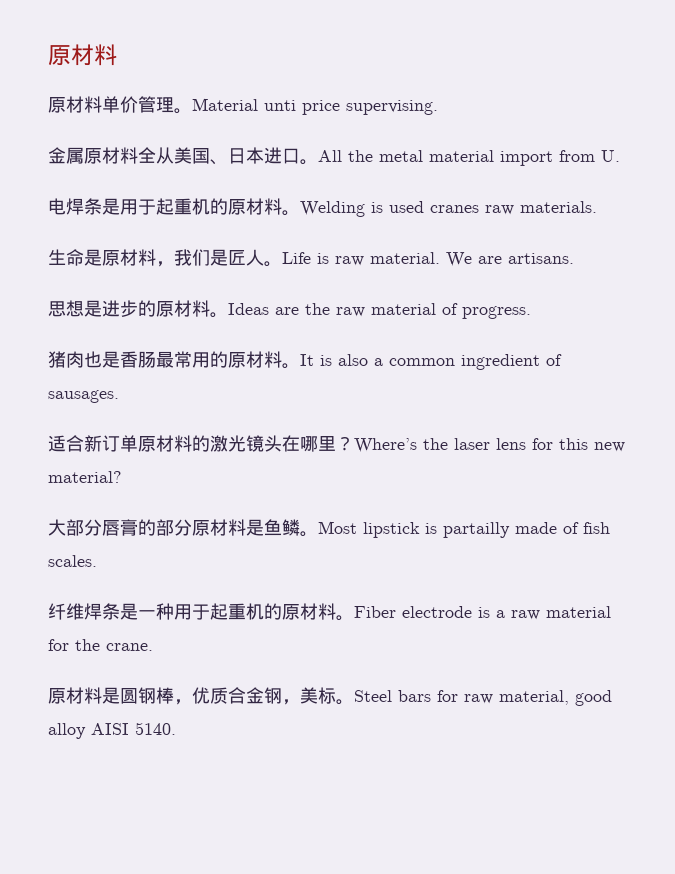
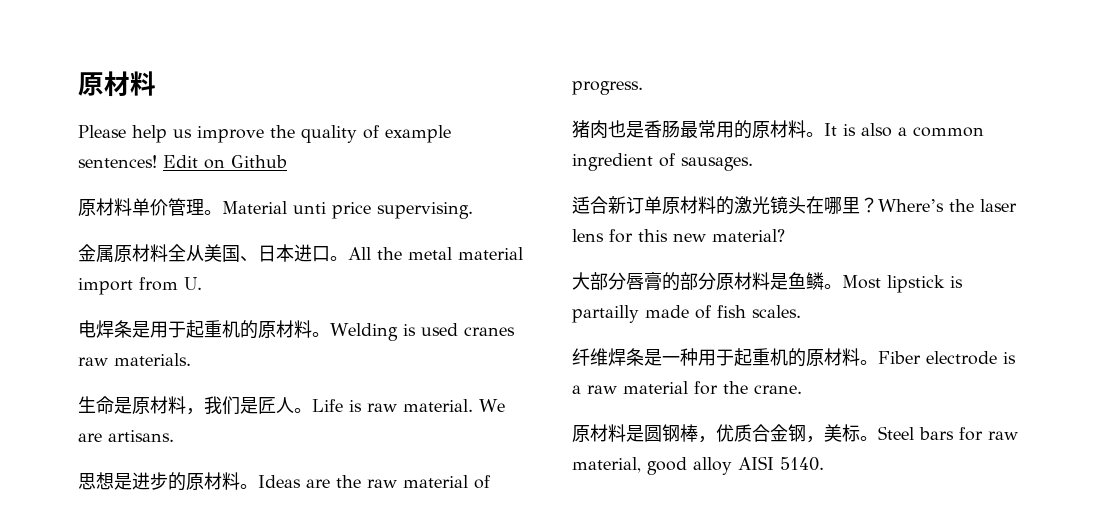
[48,44,117,66] 原材料 -> [78,71,156,97] [78,125,451,143] [78,155,287,169] 原材料 // Please help us improve the quality of example sentences! Edit on Github

